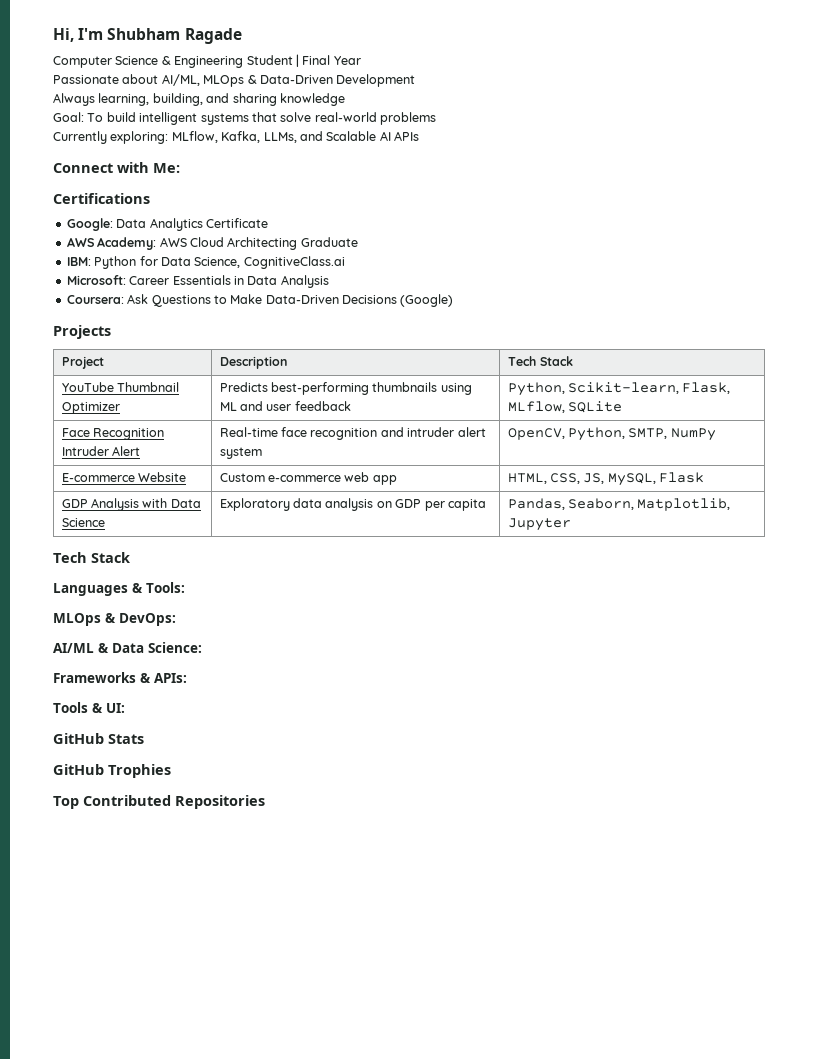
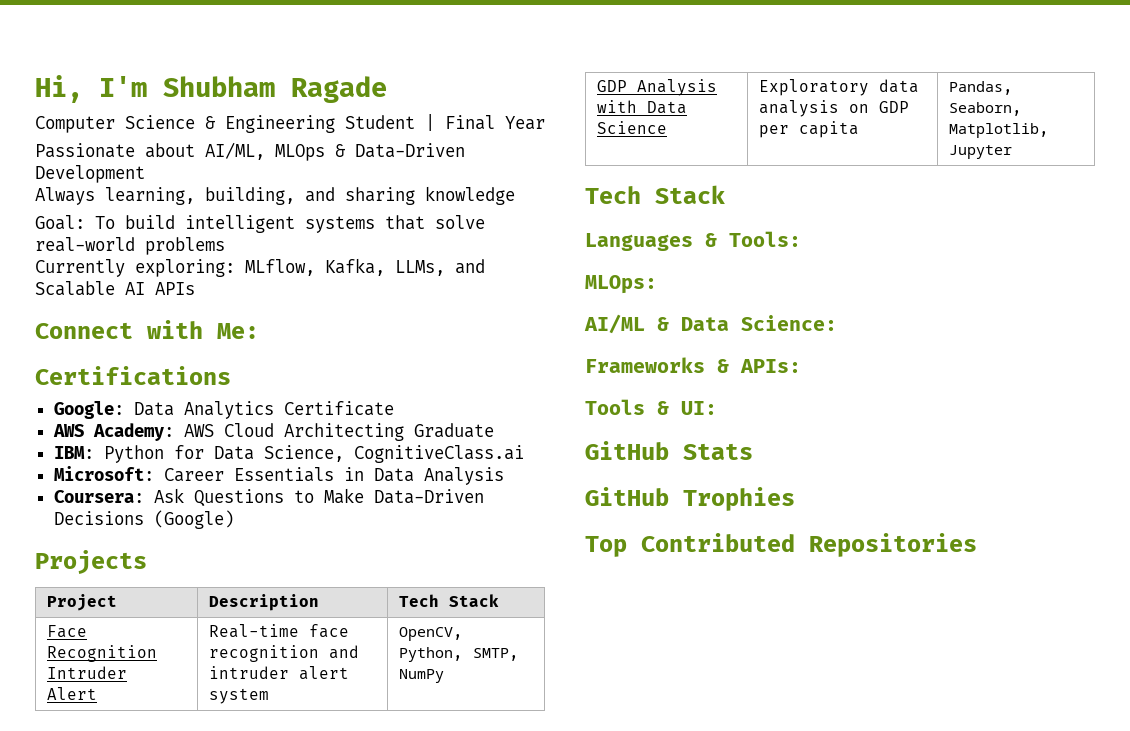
[61,382,180,392] [61,402,120,414] [219,382,472,395] [219,401,351,411] [507,382,731,396] [507,401,623,413] // YouTube Thumbnail Optimizer | Predicts best-performing thumbnails using ML and user feedback | Python, Scikit-learn, Flask, MLflow, SQLite -> (500, 600) none
[61,472,187,482] [219,472,397,485] [507,472,705,486] // E-commerce Website | Custom e-commerce web app | HTML, CSS, JS, MySQL, Flask -> (445, 676) none
[53,613,176,626] MLOps & DevOps: -> [585,275,657,294] MLOps:

